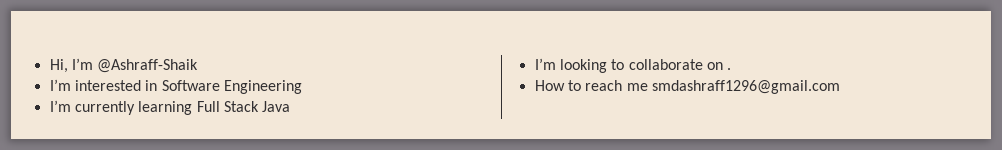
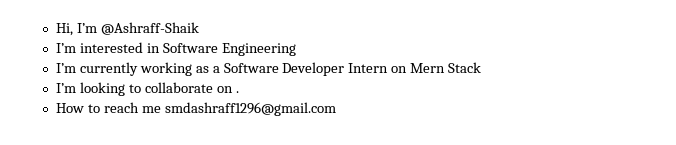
[138,101,220,115] learning Full -> [139,62,446,76] working as a Software Developer Intern on Mern
[262,101,291,112] Java -> (482, 67) none

